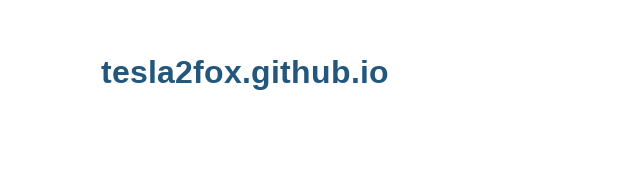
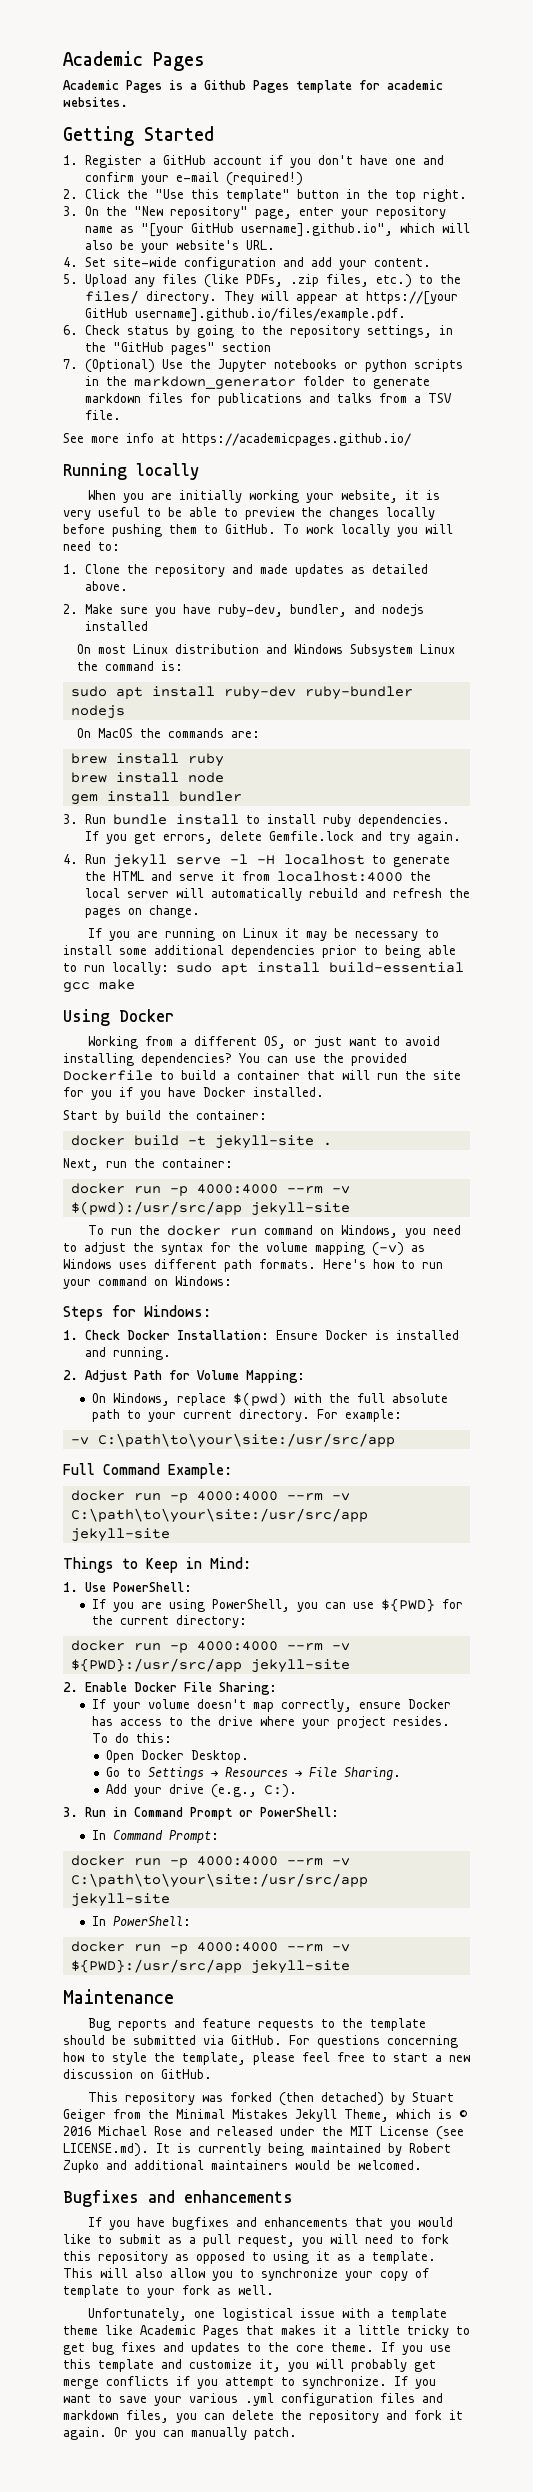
[101,60,389,90] tesla2fox.github.io -> [63,51,205,71] [63,80,443,93] [63,97,128,107] [63,126,214,146] [63,155,444,168] [84,172,303,186] [63,189,467,202] [63,206,446,219] [84,223,470,237] [84,240,275,253] [63,257,431,270] [63,274,461,288] [84,290,458,305] [84,308,406,322] [63,325,453,338] [84,342,271,355] [63,359,463,373] [84,376,430,390] [84,393,452,406] [84,410,121,420] [63,433,411,446] [63,463,199,480] [88,490,441,503] [63,507,435,520] [63,524,453,537] [63,541,120,551] [63,564,428,577] [84,581,128,591] [63,604,424,617] [84,621,148,631] [77,644,456,657] [77,661,184,671] [70,686,413,700] [70,705,125,719] [77,728,261,738] [70,753,224,767] [70,772,224,783] [70,791,242,805] [63,814,450,827] [84,831,461,844] [63,854,450,868] [84,871,431,882] [84,888,470,901] [84,905,200,918] [88,928,440,941] [63,945,456,958] [63,962,464,975] [63,979,135,993] [63,1009,174,1026] [88,1036,441,1049] [63,1053,407,1066] [63,1070,461,1081] [63,1087,324,1100] [63,1110,267,1123] [70,1135,332,1149] [63,1158,233,1171] [70,1183,350,1196] [70,1201,350,1216] [88,1225,462,1238] [63,1242,425,1256] [63,1259,443,1272] [63,1276,232,1289] [63,1305,211,1321] [63,1330,459,1340] [84,1347,171,1360] [63,1370,305,1383] [91,1392,448,1406] [91,1409,402,1422] [70,1433,395,1448] [63,1463,232,1479] [70,1490,350,1503] [70,1508,368,1523] [70,1528,170,1542] [63,1557,251,1573] [63,1582,192,1592] [91,1598,463,1612] [91,1615,247,1628] [70,1640,350,1653] [70,1658,350,1673] [63,1682,277,1695] [91,1699,451,1712] [91,1716,450,1729] [91,1733,172,1743] [106,1750,250,1763] [106,1767,402,1780] [106,1784,298,1798] [63,1807,339,1820] [91,1830,219,1843] [70,1855,350,1868] [70,1873,368,1888] [70,1893,170,1907] [91,1916,191,1926] [70,1941,350,1954] [70,1959,350,1974] [63,1989,174,2004] [88,2018,427,2031] [63,2035,458,2048] [63,2052,470,2065] [63,2069,212,2079] [88,2092,455,2106] [63,2109,467,2122] [63,2126,464,2140] [63,2143,451,2157] [63,2160,422,2173] [63,2190,293,2207] [88,2217,454,2230] [63,2234,449,2247] [63,2251,436,2264] [63,2268,429,2281] [63,2285,274,2298] [88,2308,448,2321] [63,2325,470,2338] [63,2342,451,2355] [63,2359,436,2372] [63,2376,436,2389] [63,2393,443,2406] [63,2410,463,2423] [63,2427,297,2440] Academic Pages // Academic Pages is a Github Pages template for academic websites. // Getting Started // 1. Register a GitHub account if you don't have one and confirm your e-mail (required!) // 2. Click the "Use this template" button in the top right. // 3. On the "New repository" page, enter your repository name as "[your GitHub username].github.io", which will also be your website's URL. // 4. Set site-wide configuration and add your content. // 5. Upload any files (like PDFs, .zip files, etc.) to the files/ directory. They will appear at https://[your GitHub username].github.io/files/example.pdf. // 6. Check status by going to the repository settings, in the "GitHub pages" section // 7. (Optional) Use the Jupyter notebooks or python scripts in the markdown_generator folder to generate markdown files for publications and talks from a TSV file. // See more info at https://academicpages.github.io/ // Running locally // When you are initially working your website, it is very useful to be able to preview the changes locally before pushing them to GitHub. To work locally you will need to: // 1. Clone the repository and made updates as detailed above. // 2. Make sure you have ruby-dev, bundler, and nodejs installed // On most Linux distribution and Windows Subsystem Linux the command is: // sudo apt install ruby-dev ruby-bundler nodejs // On MacOS the commands are: // brew install ruby // brew install node // gem install bundler // 3. Run bundle install to install ruby dependencies. If you get errors, delete Gemfile.lock and try again. // 4. Run jekyll serve -l -H localhost to generate the HTML and serve it from localhost:4000 the local server will automatically rebuild and refresh the pages on change. // If you are running on Linux it may be necessary to install some additional dependencies prior to being able to run locally: sudo apt install build-essential gcc make // Using Docker // Working from a different OS, or just want to avoid installing dependencies? You can use the provided Dockerfile to build a container that will run the site for you if you have Docker installed. // Start by build the container: // docker build -t jekyll-site . // Next, run the container: // docker run -p 4000:4000 --rm -v $(pwd):/usr/src/app jekyll-site // To run the docker run command on Windows, you need to adjust the syntax for the volume mapping (-v) as Windows uses different path formats. Here's how to run your command on Windows: // Steps for Windows: // 1. Check Docker Installation: Ensure Docker is installed and running. // 2. Adjust Path for Volume Mapping: // On Windows, replace $(pwd) with the full absolute path to your current directory. For example: // -v C:\path\to\your\site:/usr/src/app // Full Command Example: // docker run -p 4000:4000 --rm -v C:\path\to\your\site:/usr/src/app jekyll-site // Things to Keep in Mind: // 1. Use PowerShell: // If you are using PowerShell, you can use ${PWD} for the current directory: // docker run -p 4000:4000 --rm -v ${PWD}:/usr/src/app jekyll-site // 2. Enable Docker File Sharing: // If your volume doesn't map correctly, ensure Docker has access to the drive where your project resides. To do this: // Open Docker Desktop. // Go to Settings → Resources → File Sharing. // Add your drive (e.g., C:). // 3. Run in Command Prompt or PowerShell: // In Command Prompt: // docker run -p 4000:4000 --rm -v C:\path\to\your\site:/usr/src/app jekyll-site // In PowerShell: // docker run -p 4000:4000 --rm -v ${PWD}:/usr/src/app jekyll-site // Maintenance // Bug reports and feature requests to the template should be submitted via GitHub. For questions concerning how to style the template, please feel free to start a new discussion on GitHub. // This repository was forked (then detached) by Stuart Geiger from the Minimal Mistakes Jekyll Theme, which is © 2016 Michael Rose and released under the MIT License (see LICENSE.md). It is currently being maintained by Robert Zupko and additional maintainers would be welcomed. // Bugfixes and enhancements // If you have bugfixes and enhancements that you would like to submit as a pull request, you will need to fork this repository as opposed to using it as a template. This will also allow you to synchronize your copy of template to your fork as well. // Unfortunately, one logistical issue with a template theme like Academic Pages that makes it a little tricky to get bug fixes and updates to the core theme. If you use this template and customize it, you will probably get merge conflicts if you attempt to synchronize. If you want to save your various .yml configuration files and markdown files, you can delete the repository and fork it again. Or you can manually patch.

